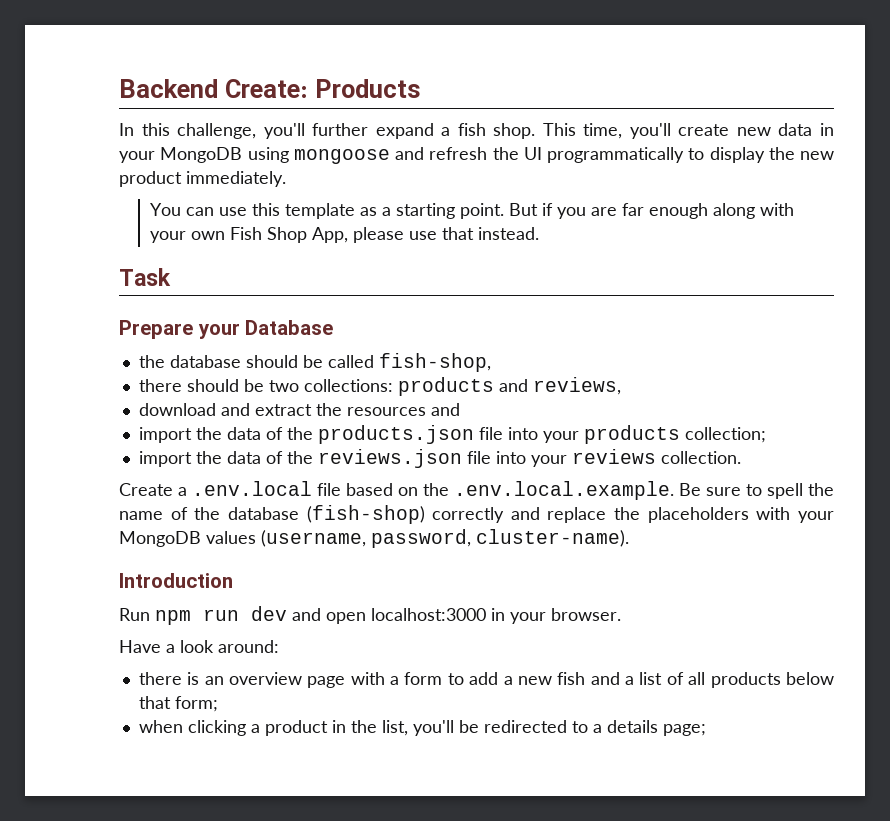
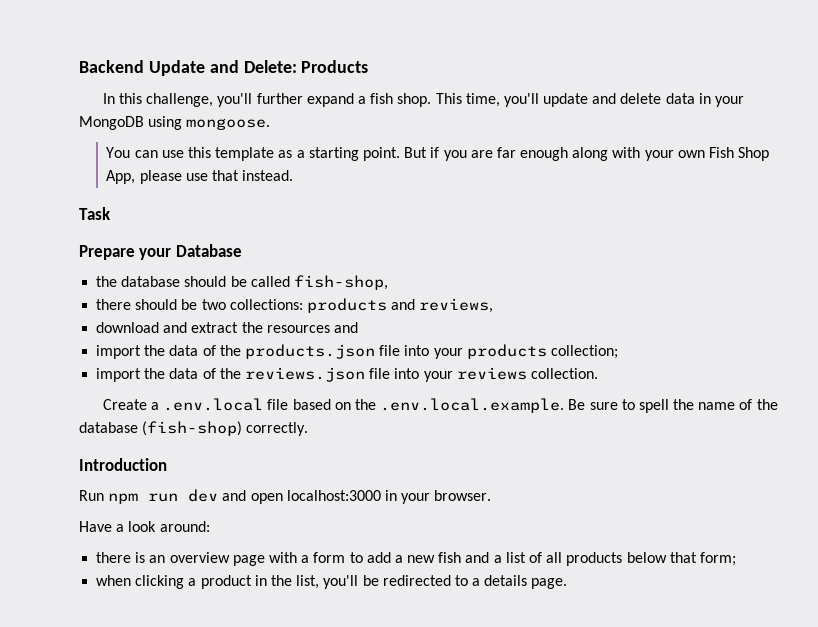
[224,79,308,98] Create: -> [148,60,297,76] Update and Delete:
[678,124,771,136] create new -> [543,93,662,107] update and delete
[293,147,834,164] [119,171,286,187] mongoose and refresh the UI programmatically to display the new product immediately. -> [186,118,271,130] mongoose.
[432,507,834,523] [119,529,629,548] correctly and replace the placeholders with your MongoDB values (username, password, cluster-name). -> [246,422,309,436] correctly.
[662,724,706,736] page; -> [531,578,568,589] page.

